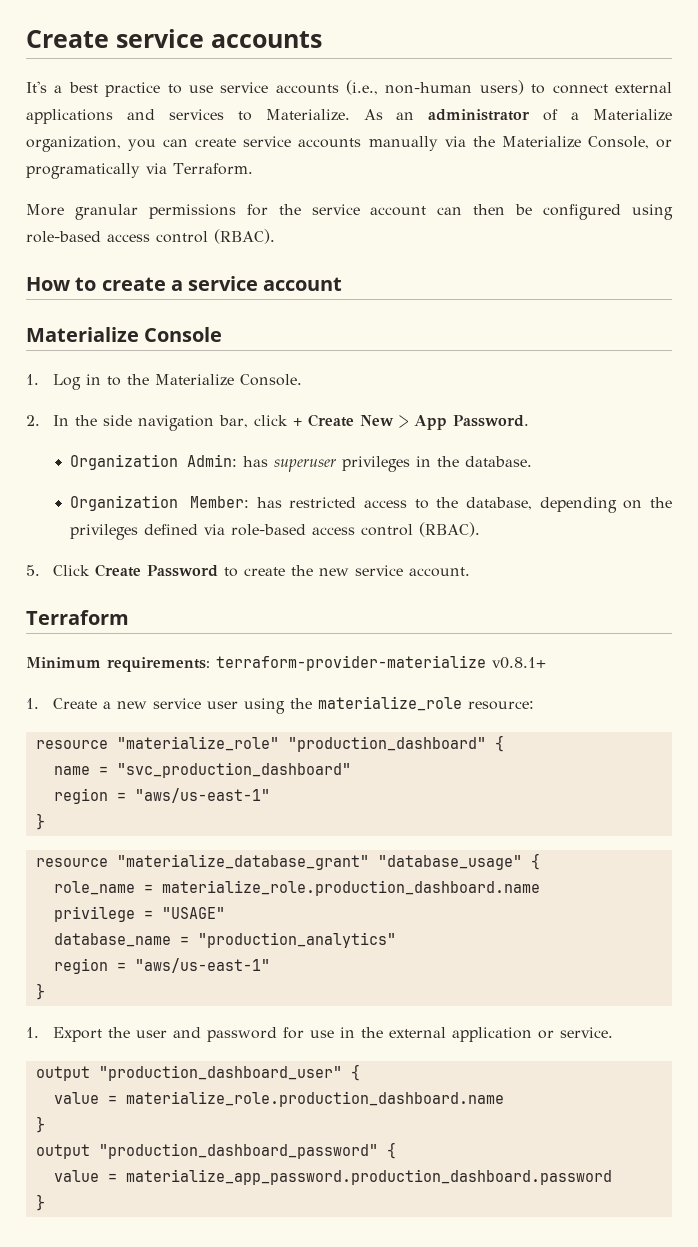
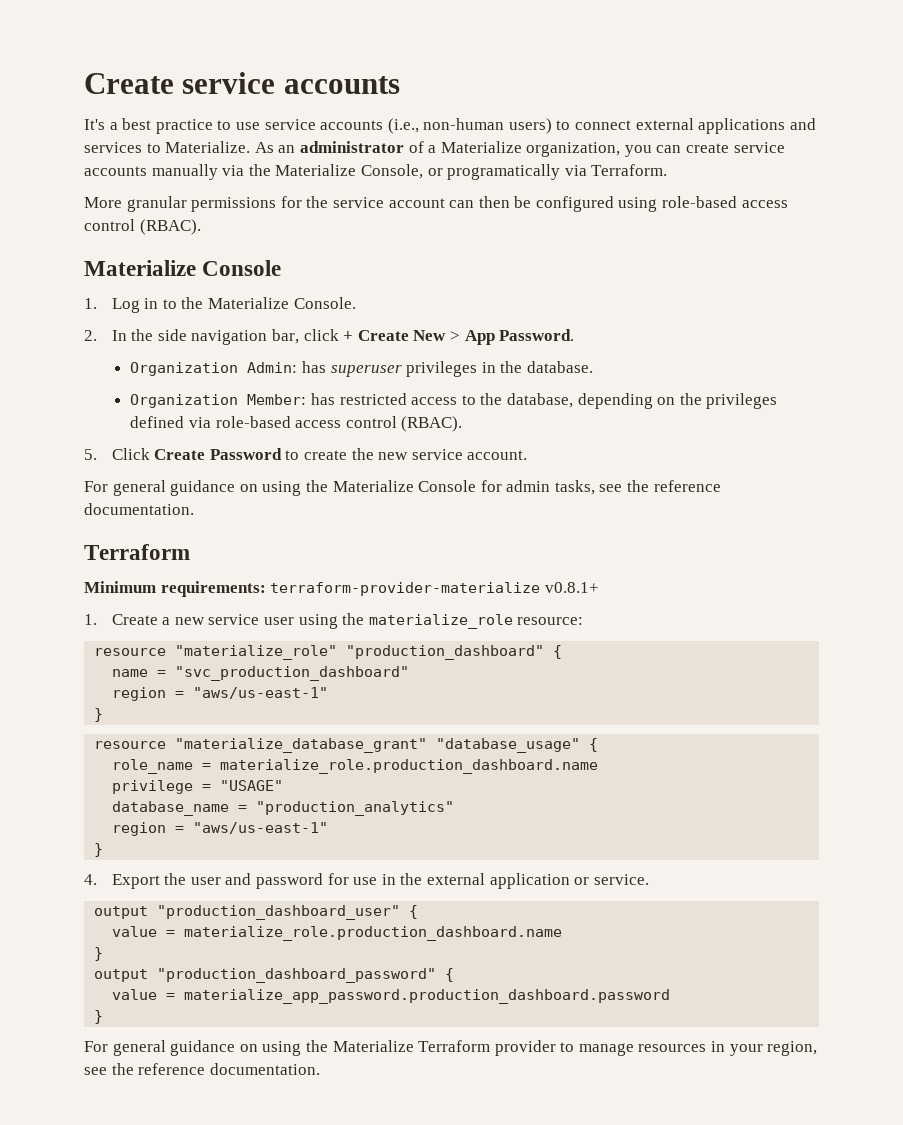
[26,276,343,291] // How to create a service account -> (201, 227) none
(470, 572) none -> [84,480,721,496] [84,503,194,515] // For general guidance on using the Materialize Console for admin tasks, see the reference documentation.
[26,1027,39,1038] 1. -> [84,874,97,885] 4.
(45, 1202) none -> [84,1040,818,1056] [84,1063,320,1075] // For general guidance on using the Materialize Terraform provider to manage resources in your region, see the reference documentation.

